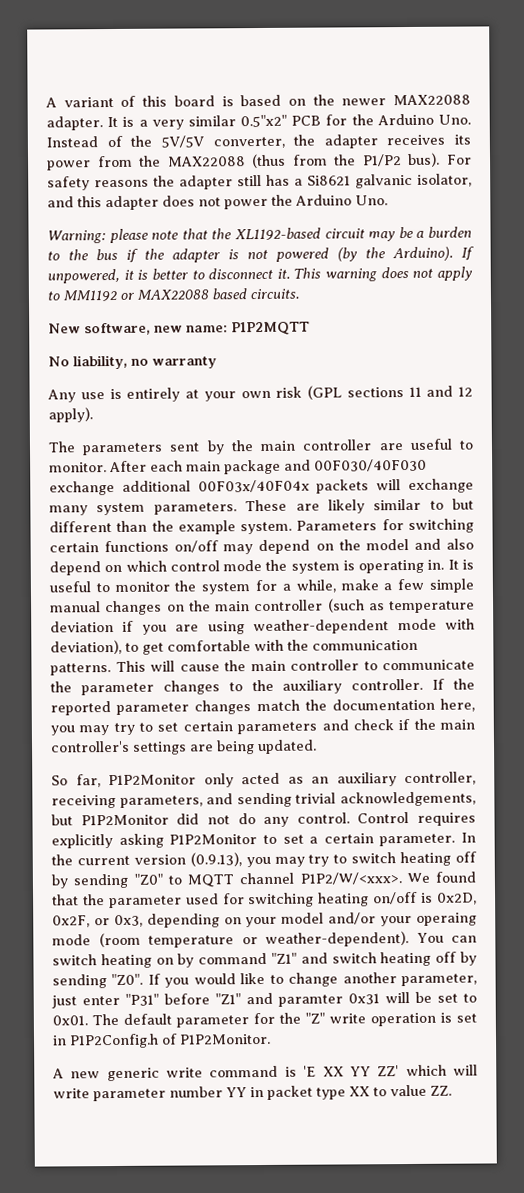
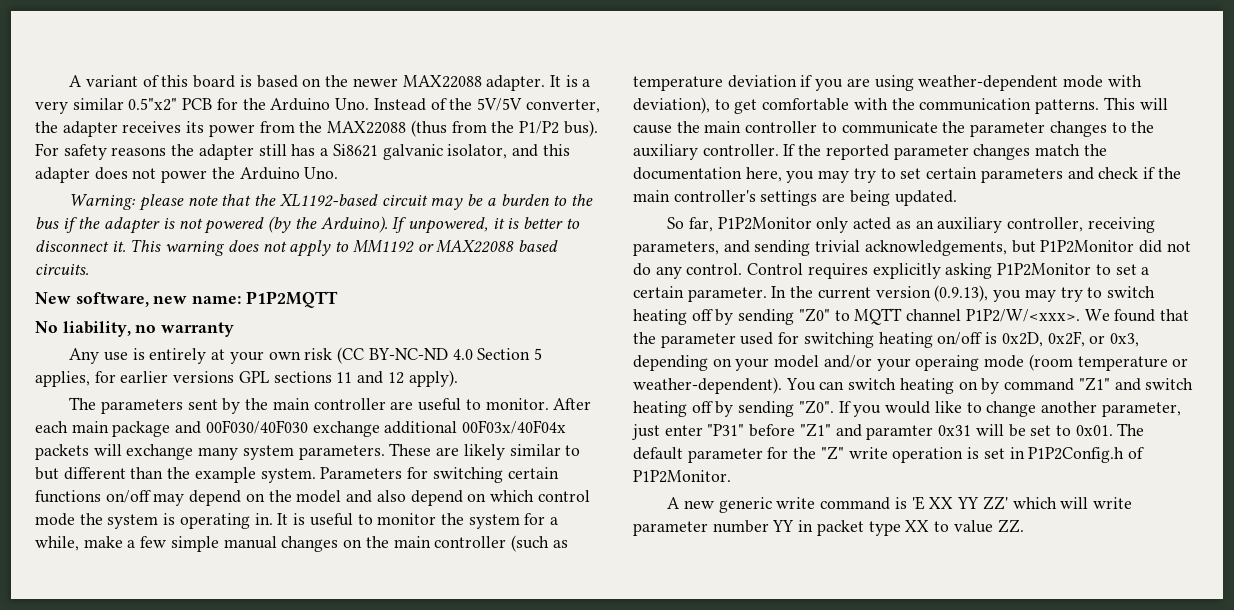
[307,385,342,400] (GPL -> [337,347,542,364] [35,371,269,387] (CC BY-NC-ND 4.0 Section 5 applies, for earlier versions GPL

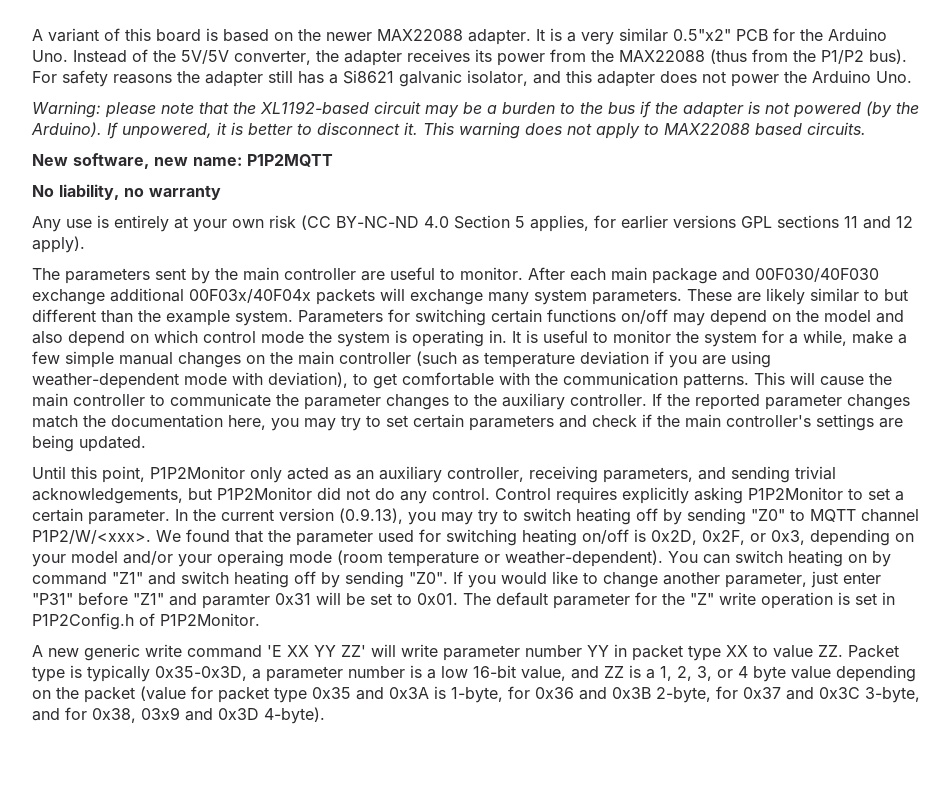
[352,240,434,253] MM1192 or -> (659, 129) none
[667,217,713,232] So far, -> [32,466,145,483] Until this point,
[894,497,907,509] is -> (262, 651) none
[1012,497,1057,509] which -> (366, 651) none
(1024, 526) none -> [848,645,899,658] [32,665,916,682] [32,686,920,703] [32,707,325,724] Packet type is typically 0x35-0x3D, a parameter number is a low 16-bit value, and ZZ is a 1, 2, 3, or 4 byte value depending on the packet (value for packet type 0x35 and 0x3A is 1-byte, for 0x36 and 0x3B 2-byte, for 0x37 and 0x3C 3-byte, and for 0x38, 03x9 and 0x3D 4-byte).

